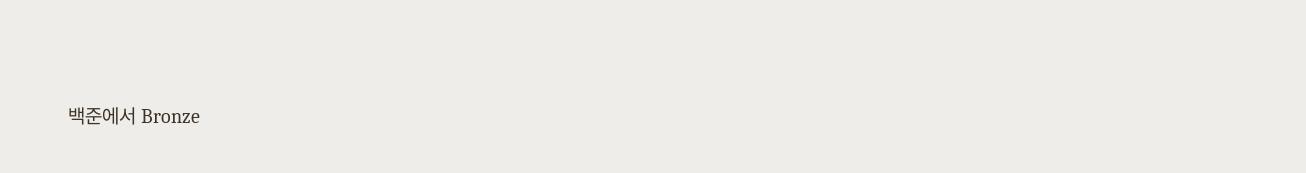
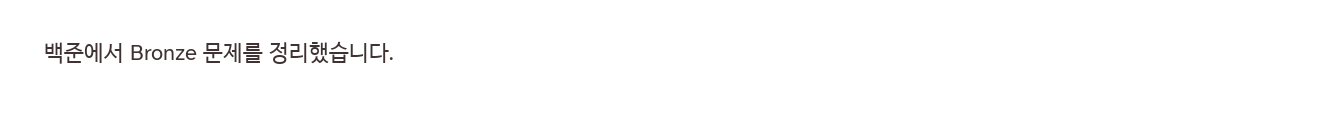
(201, 116) none -> [203,41,394,64] 문제를 정리했습니다.

